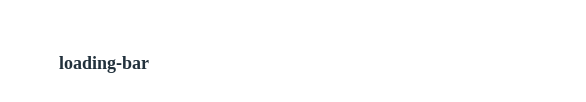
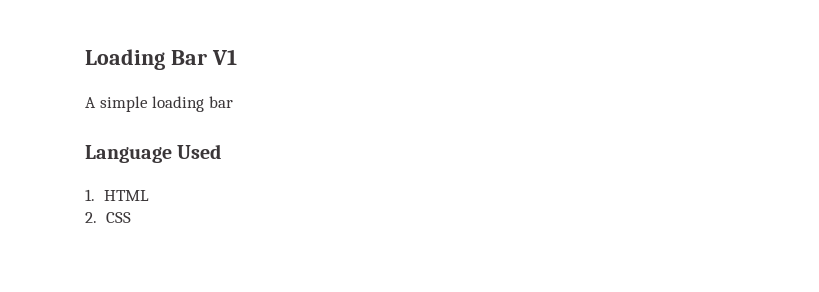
[59,56,149,73] loading-bar -> [85,49,237,70] [85,96,233,112] [85,144,222,163] [85,189,150,201] [85,212,131,223] Loading Bar V1 // A simple loading bar // Language Used // 1. HTML // 2. CSS

